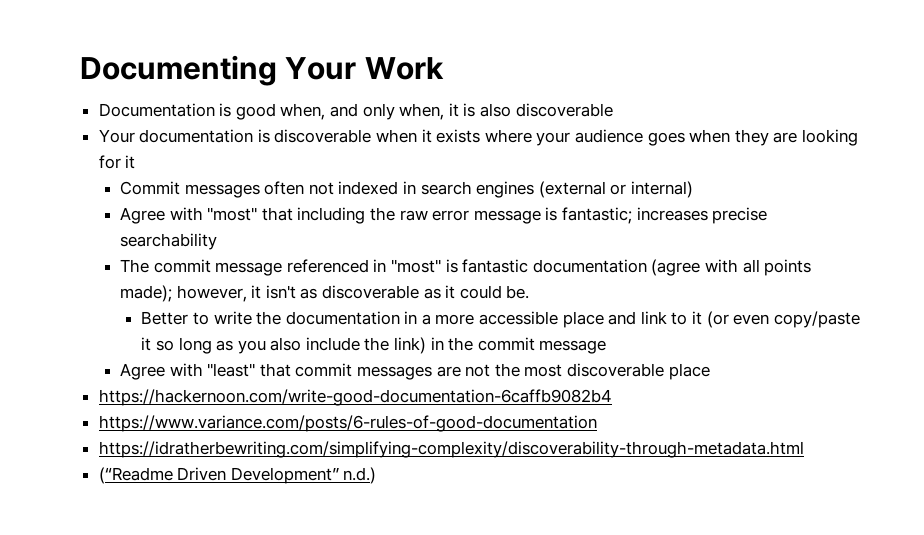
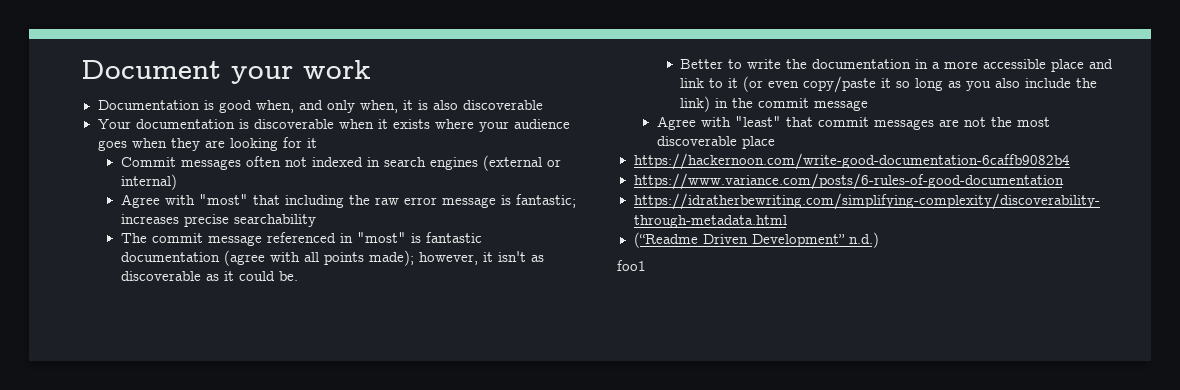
[80,55,444,86] Documenting Your Work -> [81,60,371,84] Document your work
(377, 475) none -> [617,260,646,271] // foo1

